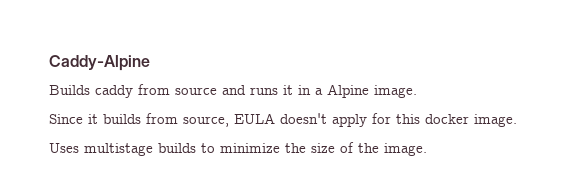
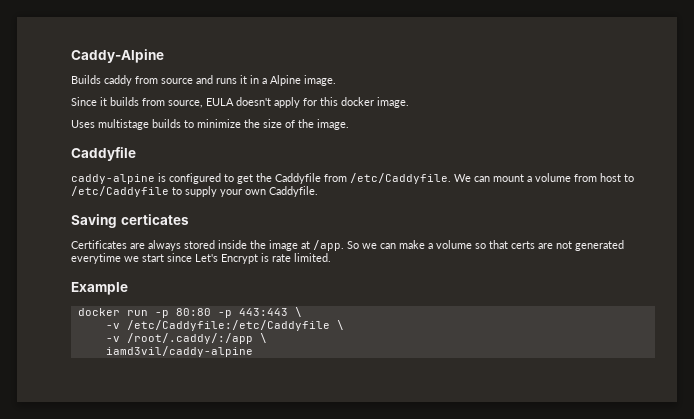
(427, 149) none -> [71,147,136,161] [71,173,634,184] [71,186,318,197] [71,214,189,228] [71,240,624,251] [71,253,331,264] [71,282,128,295] [77,307,302,318] [105,320,344,331] [105,333,267,344] [105,346,253,357] // Caddyfile // caddy-alpine is configured to get the Caddyfile from /etc/Caddyfile. We can mount a volume from host to /etc/Caddyfile to supply your own Caddyfile. // Saving certicates // Certificates are always stored inside the image at /app. So we can make a volume so that certs are not generated everytime we start since Let's Encrypt is rate limited. // Example // docker run -p 80:80 -p 443:443 \ // -v /etc/Caddyfile:/etc/Caddyfile \ // -v /root/.caddy/:/app \ // iamd3vil/caddy-alpine

